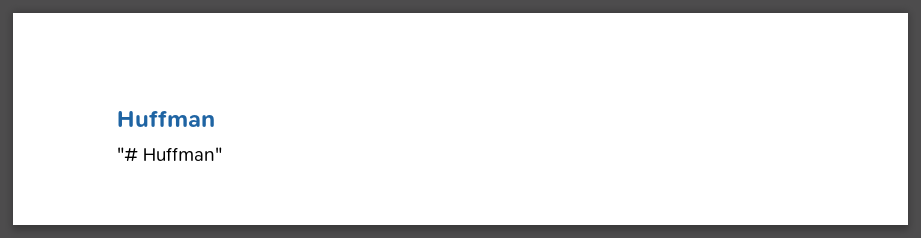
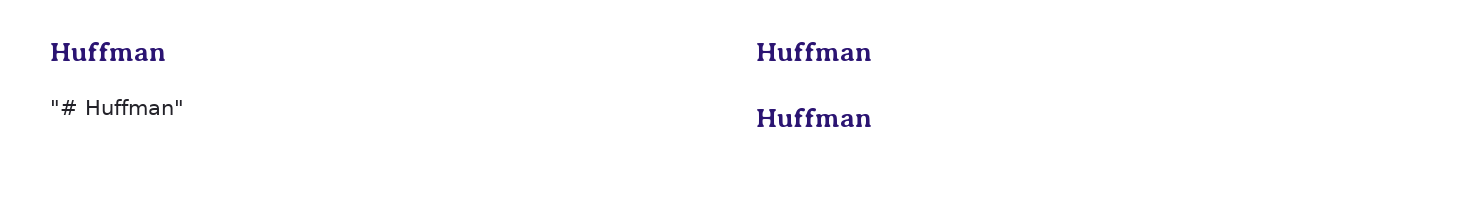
(223, 154) none -> [756,42,872,61] [756,108,872,127] // Huffman // Huffman

